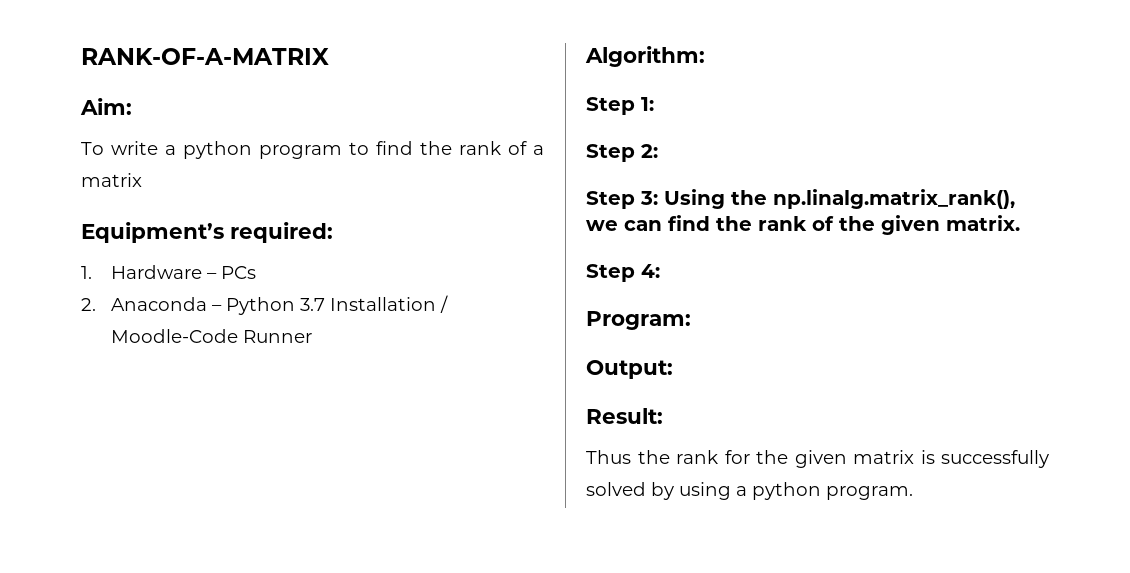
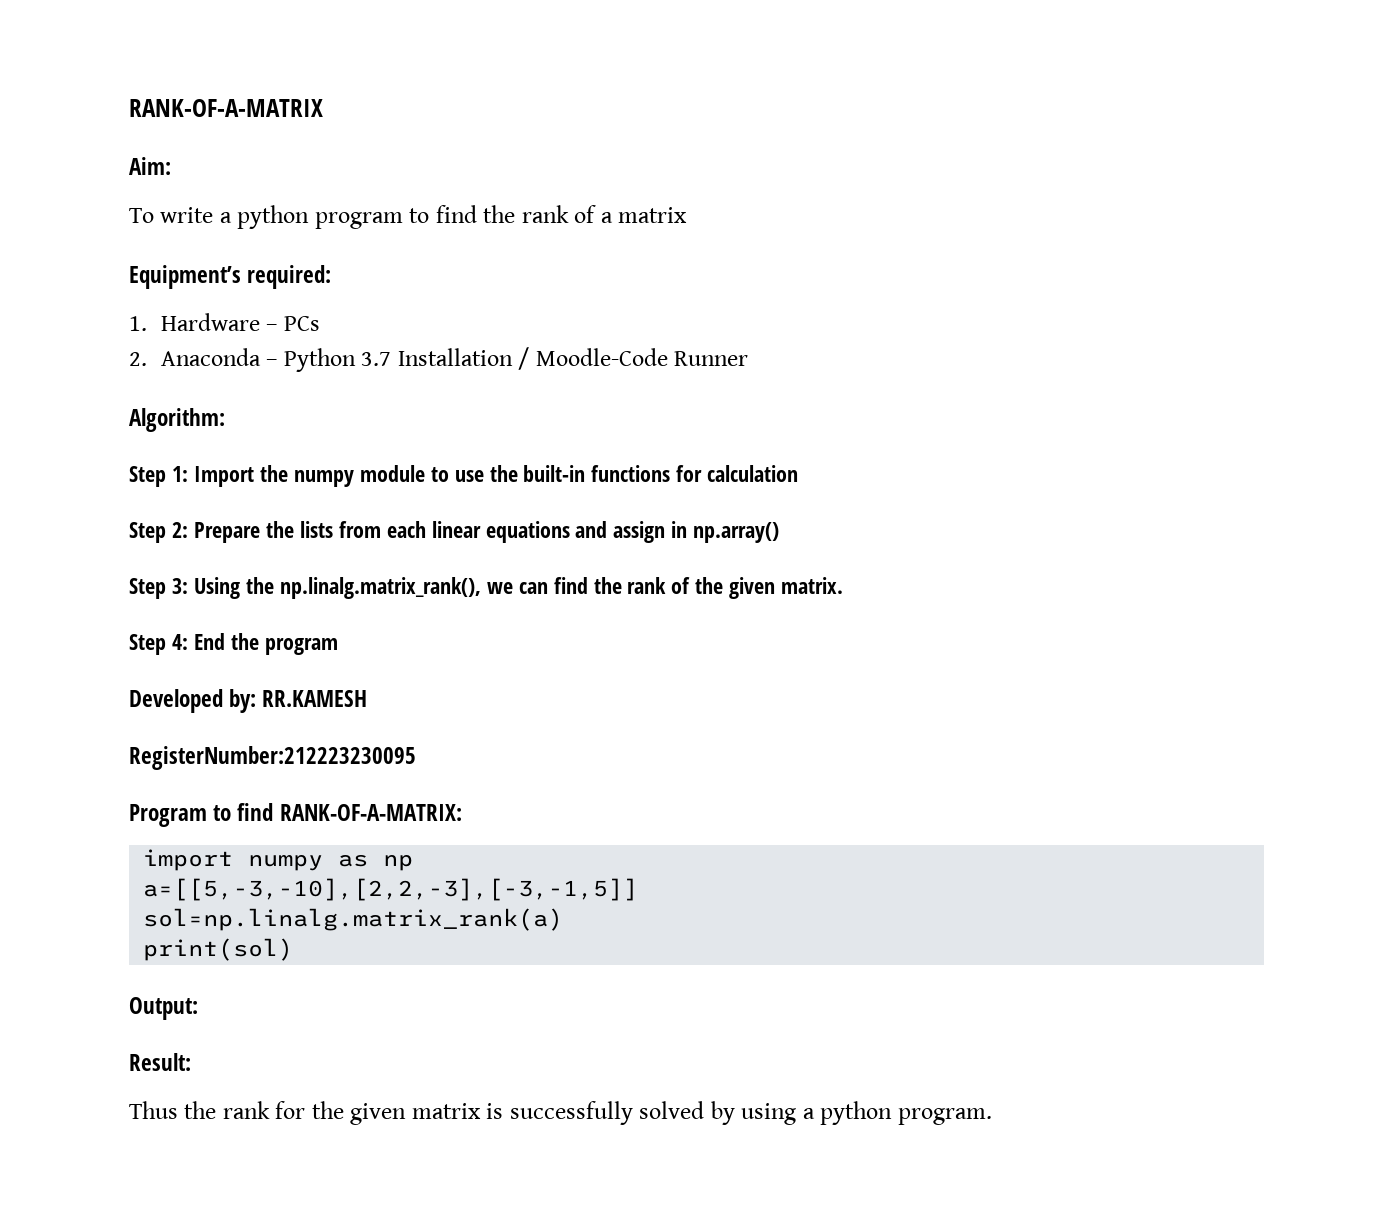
[586,144,658,162] // Step 2: -> [193,465,799,487] [129,521,780,543] Import the numpy module to use the built-in functions for calculation // Step 2: Prepare the lists from each linear equations and assign in np.array()
[586,311,691,330] // Program: -> [193,633,338,655] [129,689,368,713] [129,746,416,770] [129,803,462,827] [143,849,414,871] [143,878,639,901] [143,908,564,931] [143,938,294,961] End the program // Developed by: RR.KAMESH // RegisterNumber:212223230095 // Program to find RANK-OF-A-MATRIX: // import numpy as np // a=[[5,-3,-10],[2,2,-3],[-3,-1,5]] // sol=np.linalg.matrix_rank(a) // print(sol)

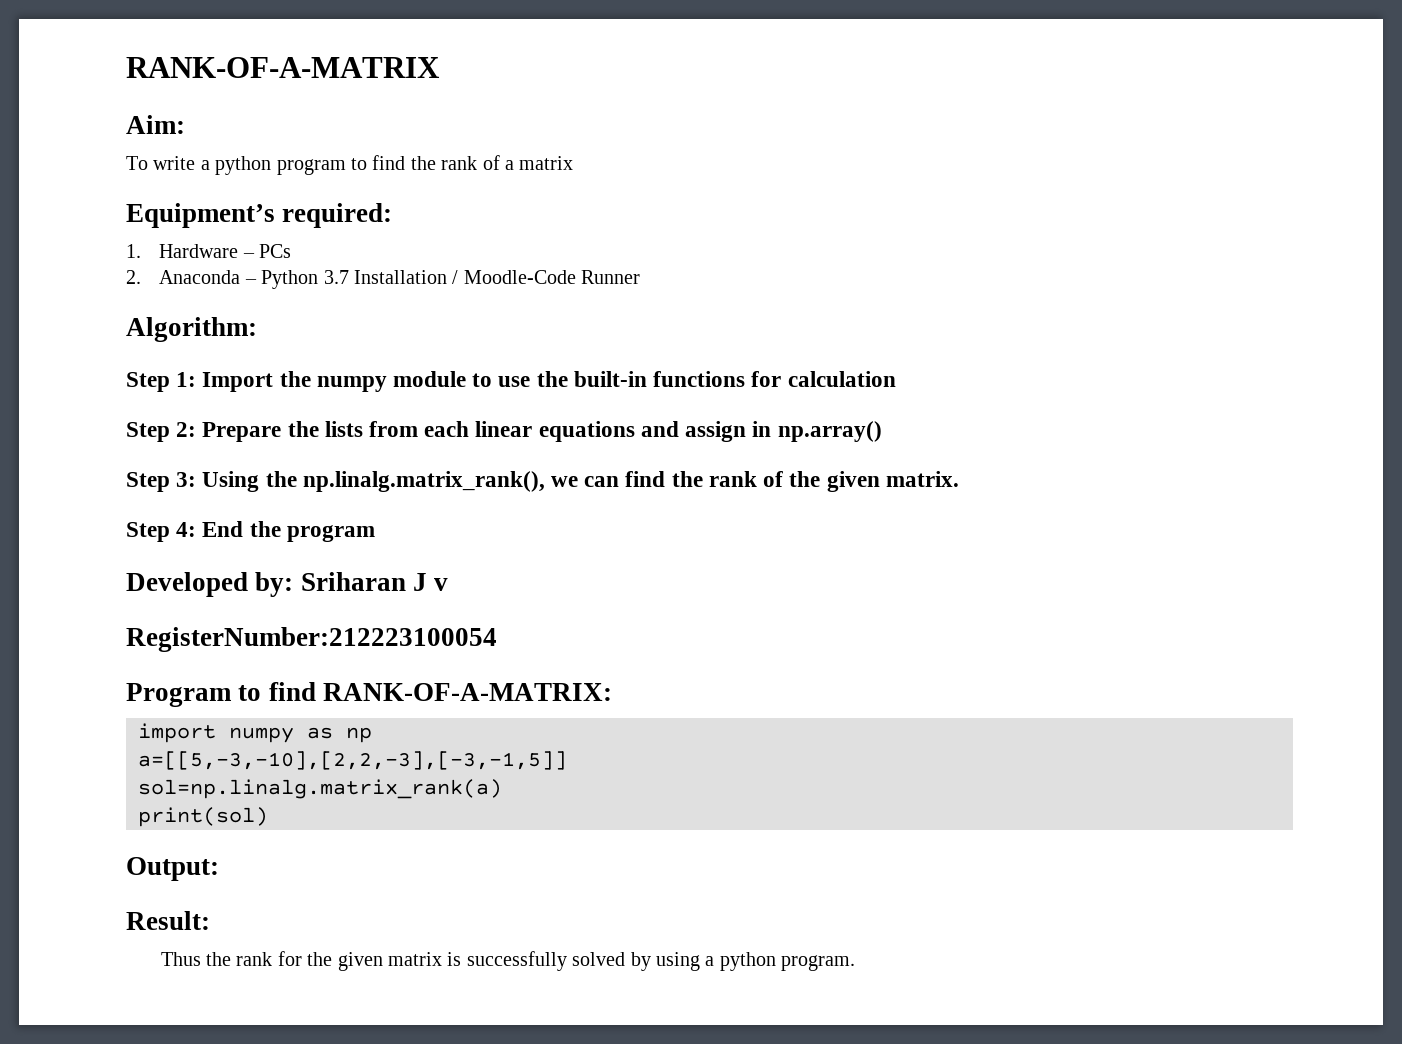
[262,690,368,707] [129,746,416,770] RR.KAMESH // RegisterNumber:212223230095 -> [300,572,449,591] [126,627,497,652] Sriharan J v // RegisterNumber:212223100054

